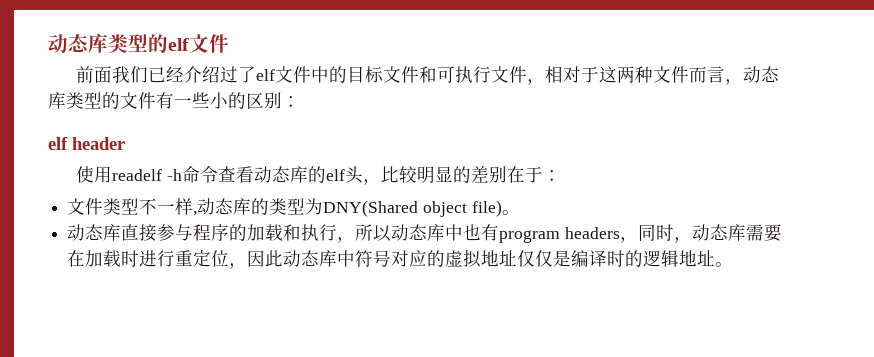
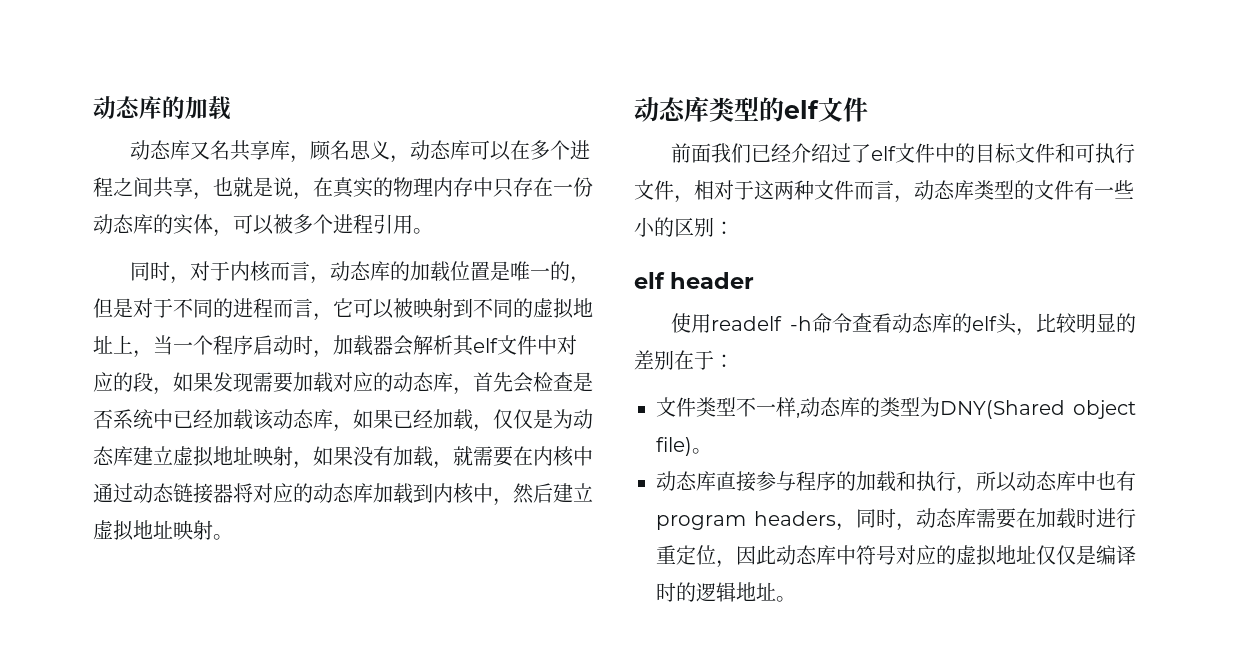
[48,33,108,53] 动态库 -> [93,96,231,120] [130,140,591,163] [93,177,593,200] [93,214,433,237] [130,261,591,284] [93,298,593,321] [93,335,577,358] [93,372,593,395] [93,409,593,432] [93,446,593,469] [93,483,593,506] [93,520,233,541] [634,96,709,122] 动态库的加载 // 动态库又名共享库，顾名思义，动态库可以在多个进程之间共享，也就是说，在真实的物理内存中只存在一份动态库的实体，可以被多个进程引用。 // 同时，对于内核而言，动态库的加载位置是唯一的，但是对于不同的进程而言，它可以被映射到不同的虚拟地址上，当一个程序启动时，加载器会解析其elf文件中对应的段，如果发现需要加载对应的动态库，首先会检查是否系统中已经加载该动态库，如果已经加载，仅仅是为动态库建立虚拟地址映射，如果没有加载，就需要在内核中通过动态链接器将对应的动态库加载到内核中，然后建立虚拟地址映射。 // 动态库

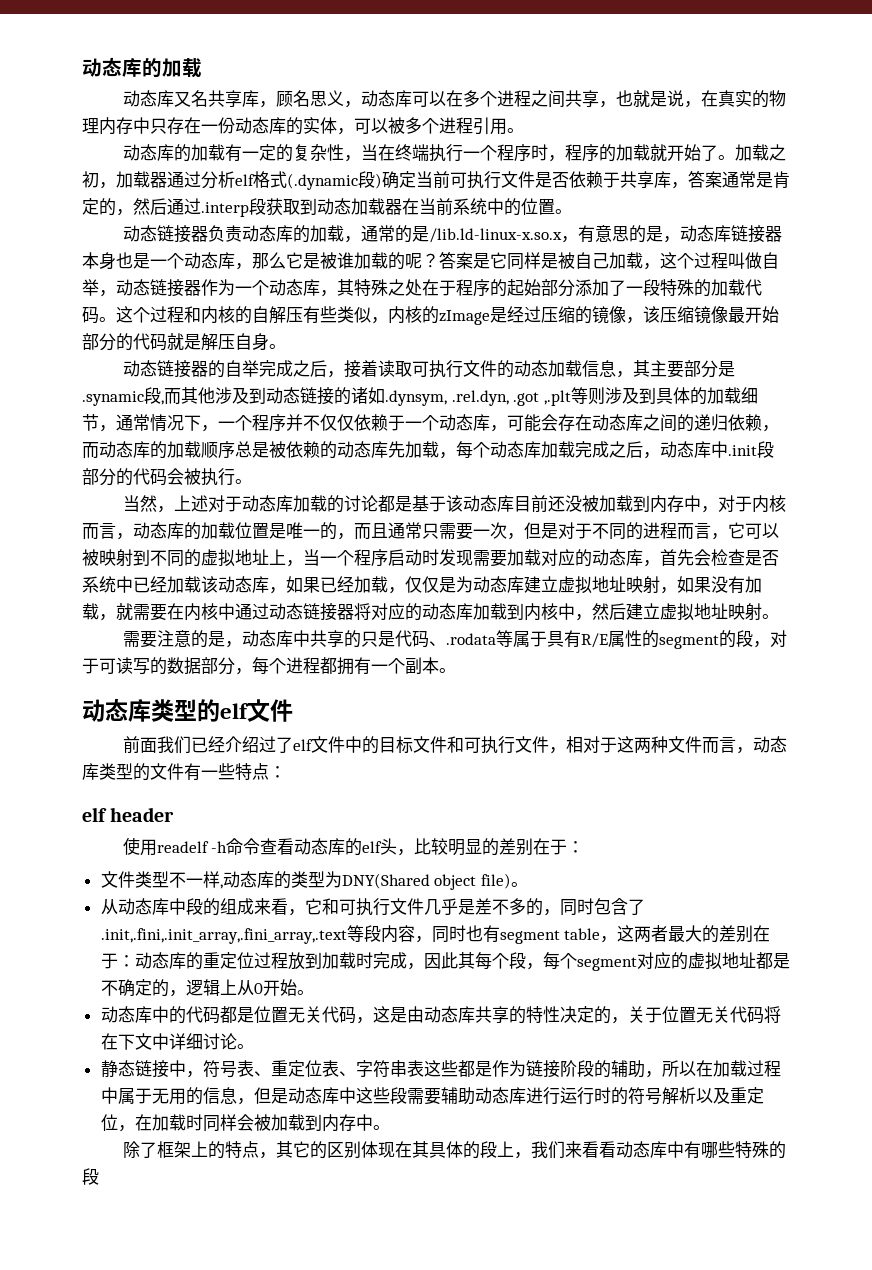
[130,261,171,281] 同时 -> [122,144,786,162] [82,170,790,190] [82,198,572,217] [122,225,782,243] [82,251,779,270] [82,279,762,297] [82,306,779,325] [82,333,286,351] [122,360,735,378] [82,387,758,406] [82,414,779,432] [82,441,774,459] [82,468,252,486] [122,495,701,513] 动态库的加载有一定的复杂性，当在终端执行一个程序时，程序的加载就开始了。加载之初，加载器通过分析elf格式(.dynamic段)确定当前可执行文件是否依赖于共享库，答案通常是肯定的，然后通过.interp段获取到动态加载器在当前系统中的位置。 // 动态链接器负责动态库的加载，通常的是/lib.ld-linux-x.so.x，有意思的是，动态库链接器本身也是一个动态库，那么它是被谁加载的呢？答案是它同样是被自己加载，这个过程叫做自举，动态链接器作为一个动态库，其特殊之处在于程序的起始部分添加了一段特殊的加载代码。这个过程和内核的自解压有些类似，内核的zImage是经过压缩的镜像，该压缩镜像最开始部分的代码就是解压自身。 // 动态链接器的自举完成之后，接着读取可执行文件的动态加载信息，其主要部分是.synamic段,而其他涉及到动态链接的诸如.dynsym, .rel.dyn, .got ,.plt等则涉及到具体的加载细节，通常情况下，一个程序并不仅仅依赖于一个动态库，可能会存在动态库之间的递归依赖，而动态库的加载顺序总是被依赖的动态库先加载，每个动态库加载完成之后，动态库中.init段部分的代码会被执行。 // 当然，上述对于动态库加载的讨论都是基于该动态库目前还没被加载到内存中
(591, 280) none -> [354,522,524,540] 而且通常只需要一次，
[313,335,577,358] [93,372,213,395] ，加载器会解析其elf文件中对应的段，如果 -> (439, 557) none
(233, 537) none -> [122,630,787,649] [82,657,456,675] // 需要注意的是，动态库中共享的只是代码、.rodata等属于具有R/E属性的segment的段，对于可读写的数据部分，每个进程都拥有一个副本。
[634,217,714,237] 小的区别 -> [235,763,269,780] 特点
[656,471,1136,494] [656,508,1136,531] [656,545,1136,568] [656,582,796,602] 动态库直接参与程序的加载和执行，所以动态库中也有program headers，同时，动态库需要在加载时进行重定位，因此动态库中符号对应的虚拟地址仅仅是编译时的逻辑地址。 -> [100,898,645,916] [100,925,771,944] [100,952,790,971] [100,979,314,997] [100,1006,781,1024] [100,1033,254,1050] [100,1060,781,1078] [100,1087,764,1105] [100,1114,390,1132] [122,1141,786,1159] [82,1168,99,1185] 从动态库中段的组成来看，它和可执行文件几乎是差不多的，同时包含了.init,.fini,.init_array,.fini_array,.text等段内容，同时也有segment table，这两者最大的差别在于：动态库的重定位过程放到加载时完成，因此其每个段，每个segment对应的虚拟地址都是不确定的，逻辑上从0开始。 // 动态库中的代码都是位置无关代码，这是由动态库共享的特性决定的，关于位置无关代码将在下文中详细讨论。 // 静态链接中，符号表、重定位表、字符串表这些都是作为链接阶段的辅助，所以在加载过程中属于无用的信息，但是动态库中这些段需要辅助动态库进行运行时的符号解析以及重定位，在加载时同样会被加载到内存中。 // 除了框架上的特点，其它的区别体现在其具体的段上，我们来看看动态库中有哪些特殊的段

